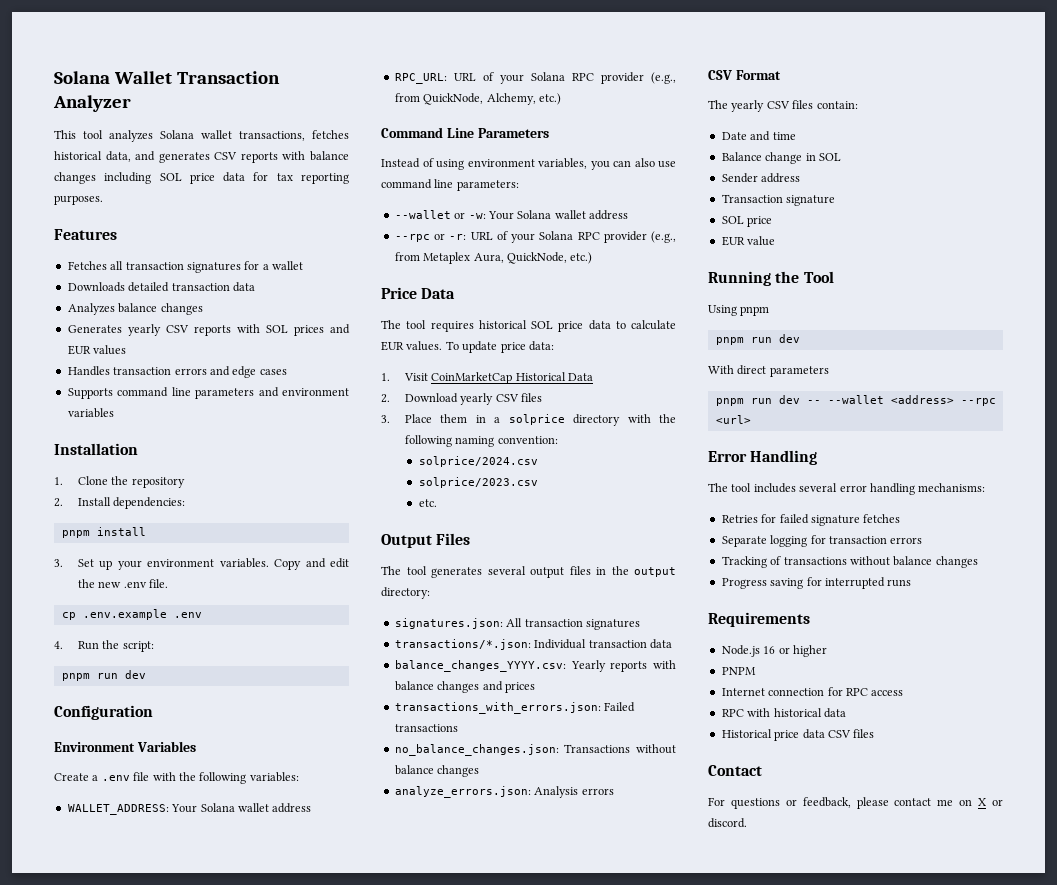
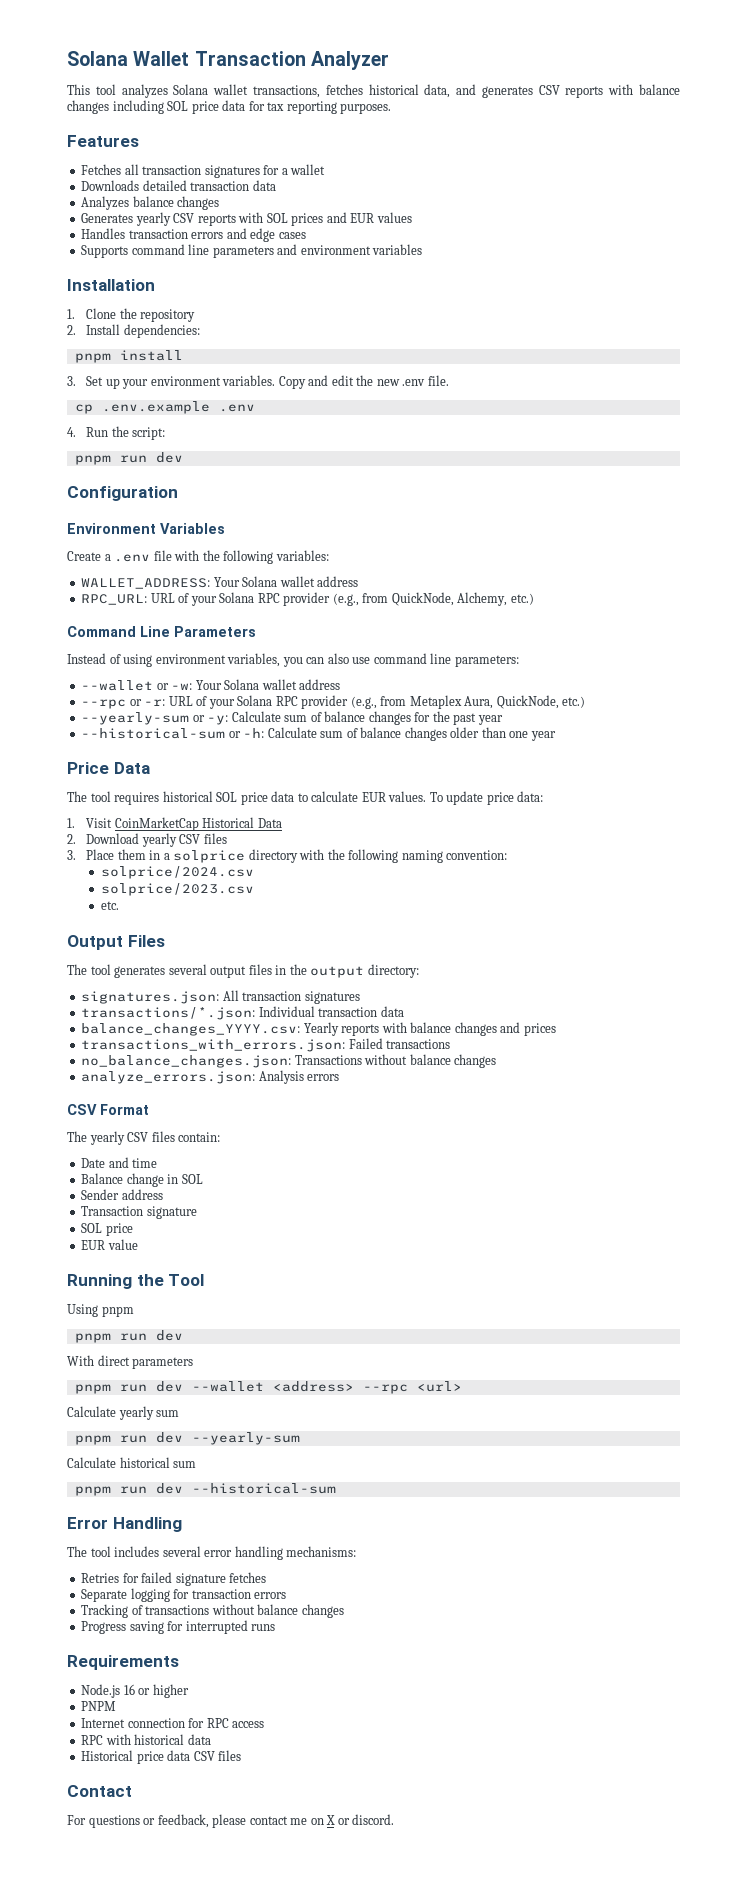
(593, 258) none -> [81,711,503,725] [81,727,556,741] // --yearly-sum or -y: Calculate sum of balance changes for the past year // --historical-sum or -h: Calculate sum of balance changes older than one year
[806,400,821,404] -- -> (183, 1386) none
(751, 419) none -> [67,1406,180,1420] [74,1432,300,1445] [67,1457,197,1468] [74,1483,336,1496] // Calculate yearly sum // pnpm run dev --yearly-sum // Calculate historical sum // pnpm run dev --historical-sum

